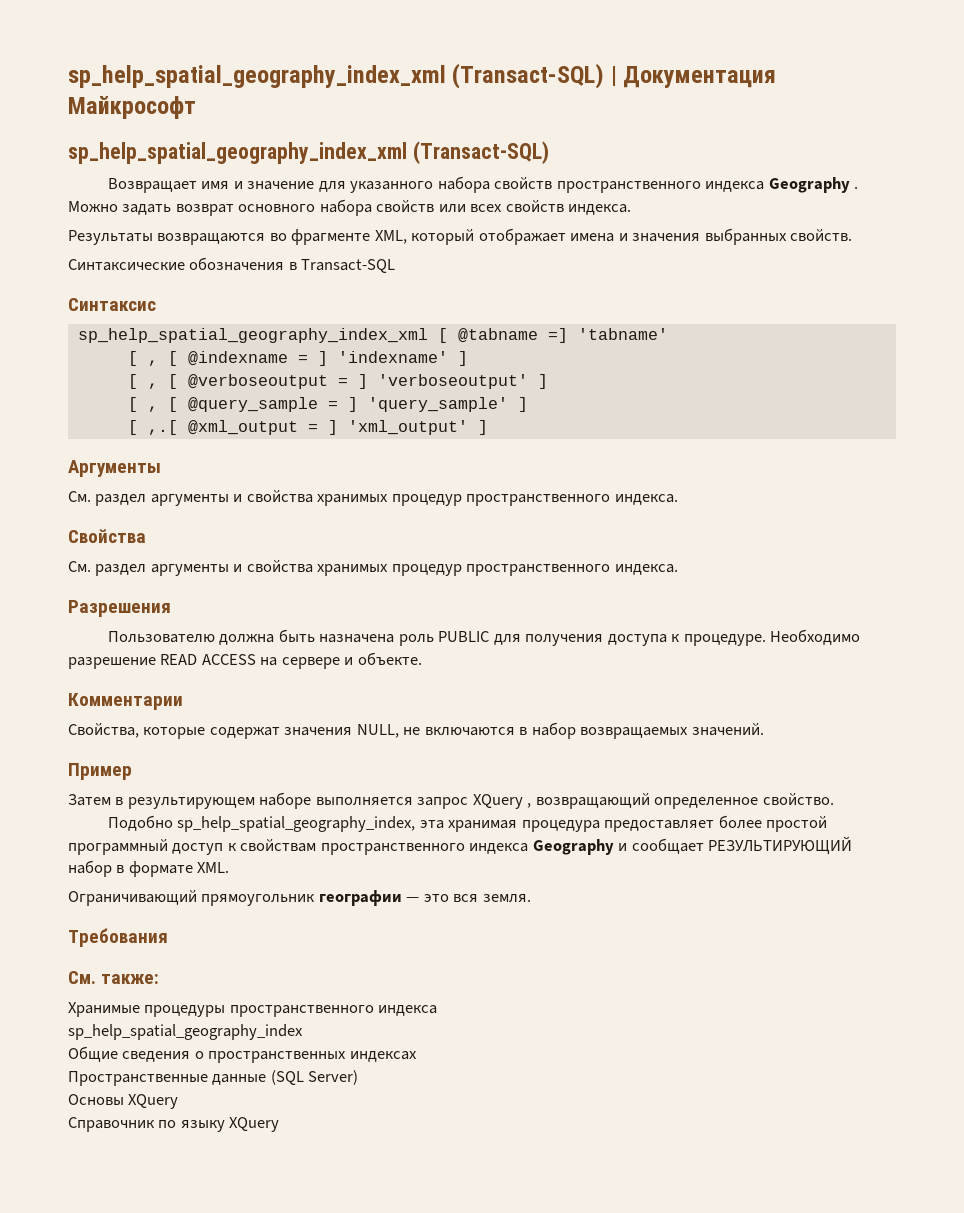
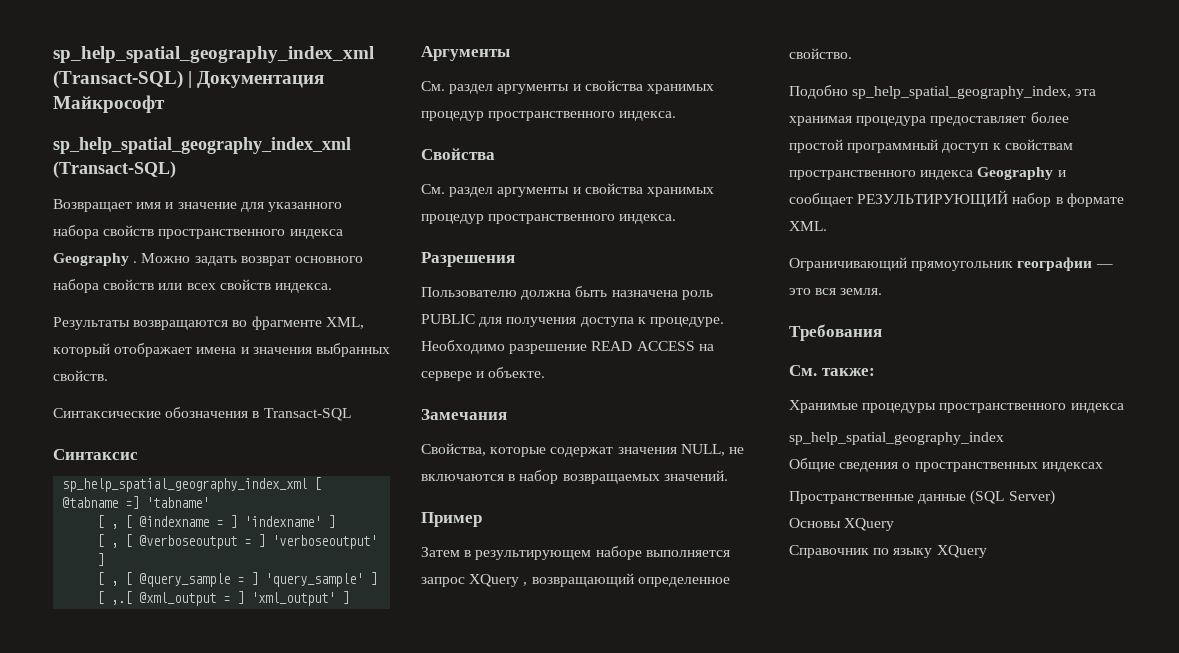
[68,693,183,710] Комментарии -> [421,409,507,420] Замечания

